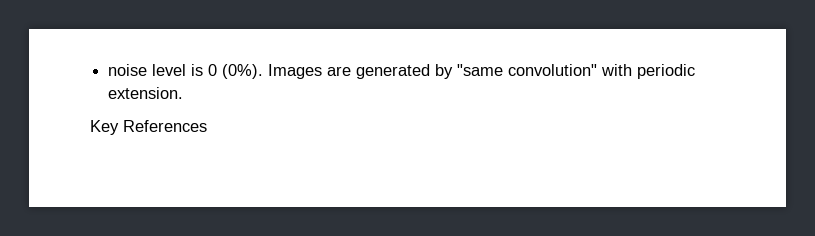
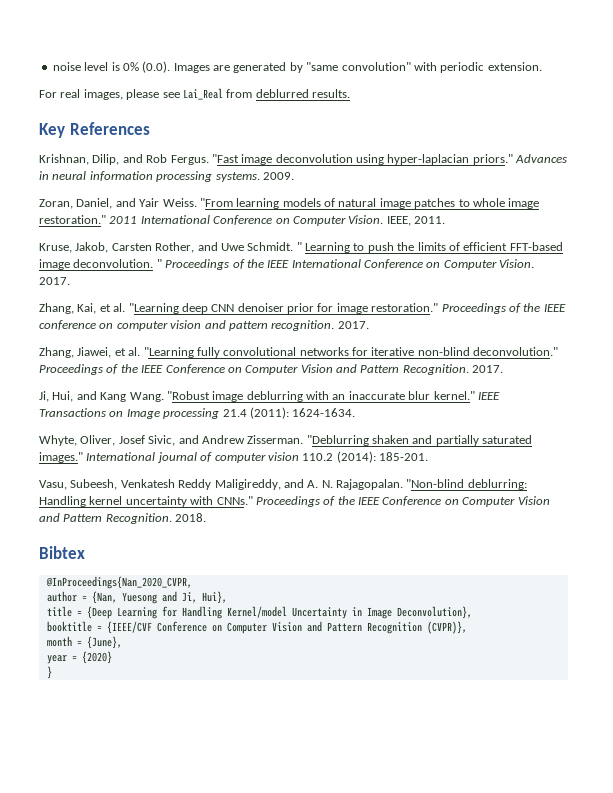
[208,64,264,79] 0 (0%). -> [122,61,171,73] 0% (0.0).
[90,120,207,135] Key References -> [39,88,350,100] [39,122,150,138] [39,154,568,165] [39,171,294,182] [39,198,540,209] [39,215,445,226] [39,242,563,253] [39,259,535,270] [39,277,70,285] [39,303,566,314] [39,320,369,331] [39,347,559,358] [39,364,504,375] [39,391,500,402] [39,407,356,419] [39,435,533,446] [39,451,428,463] [39,479,527,490] [39,496,550,507] [39,513,207,524] [39,546,85,559] [45,576,192,589] [46,591,227,604] [46,606,472,619] [46,621,467,634] [46,636,122,649] [46,651,112,664] [46,666,52,679] For real images, please see Lai_Real from deblurred results. // Key References // Krishnan, Dilip, and Rob Fergus. "Fast image deconvolution using hyper-laplacian priors." Advances in neural information processing systems. 2009. // Zoran, Daniel, and Yair Weiss. "From learning models of natural image patches to whole image restoration." 2011 International Conference on Computer Vision. IEEE, 2011. // Kruse, Jakob, Carsten Rother, and Uwe Schmidt. " Learning to push the limits of efficient FFT-based image deconvolution. " Proceedings of the IEEE International Conference on Computer Vision. 2017. // Zhang, Kai, et al. "Learning deep CNN denoiser prior for image restoration." Proceedings of the IEEE conference on computer vision and pattern recognition. 2017. // Zhang, Jiawei, et al. "Learning fully convolutional networks for iterative non-blind deconvolution." Proceedings of the IEEE Conference on Computer Vision and Pattern Recognition. 2017. // Ji, Hui, and Kang Wang. "Robust image deblurring with an inaccurate blur kernel." IEEE Transactions on Image processing 21.4 (2011): 1624-1634. // Whyte, Oliver, Josef Sivic, and Andrew Zisserman. "Deblurring shaken and partially saturated images." International journal of computer vision 110.2 (2014): 185-201. // Vasu, Subeesh, Venkatesh Reddy Maligireddy, and A. N. Rajagopalan. "Non-blind deblurring: Handling kernel uncertainty with CNNs." Proceedings of the IEEE Conference on Computer Vision and Pattern Recognition. 2018. // Bibtex // @InProceedings{Nan_2020_CVPR, // author = {Nan, Yuesong and Ji, Hui}, // title = {Deep Learning for Handling Kernel/model Uncertainty in Image Deconvolution}, // booktitle = {IEEE/CVF Conference on Computer Vision and Pattern Recognition (CVPR)}, // month = {June}, // year = {2020} // }

